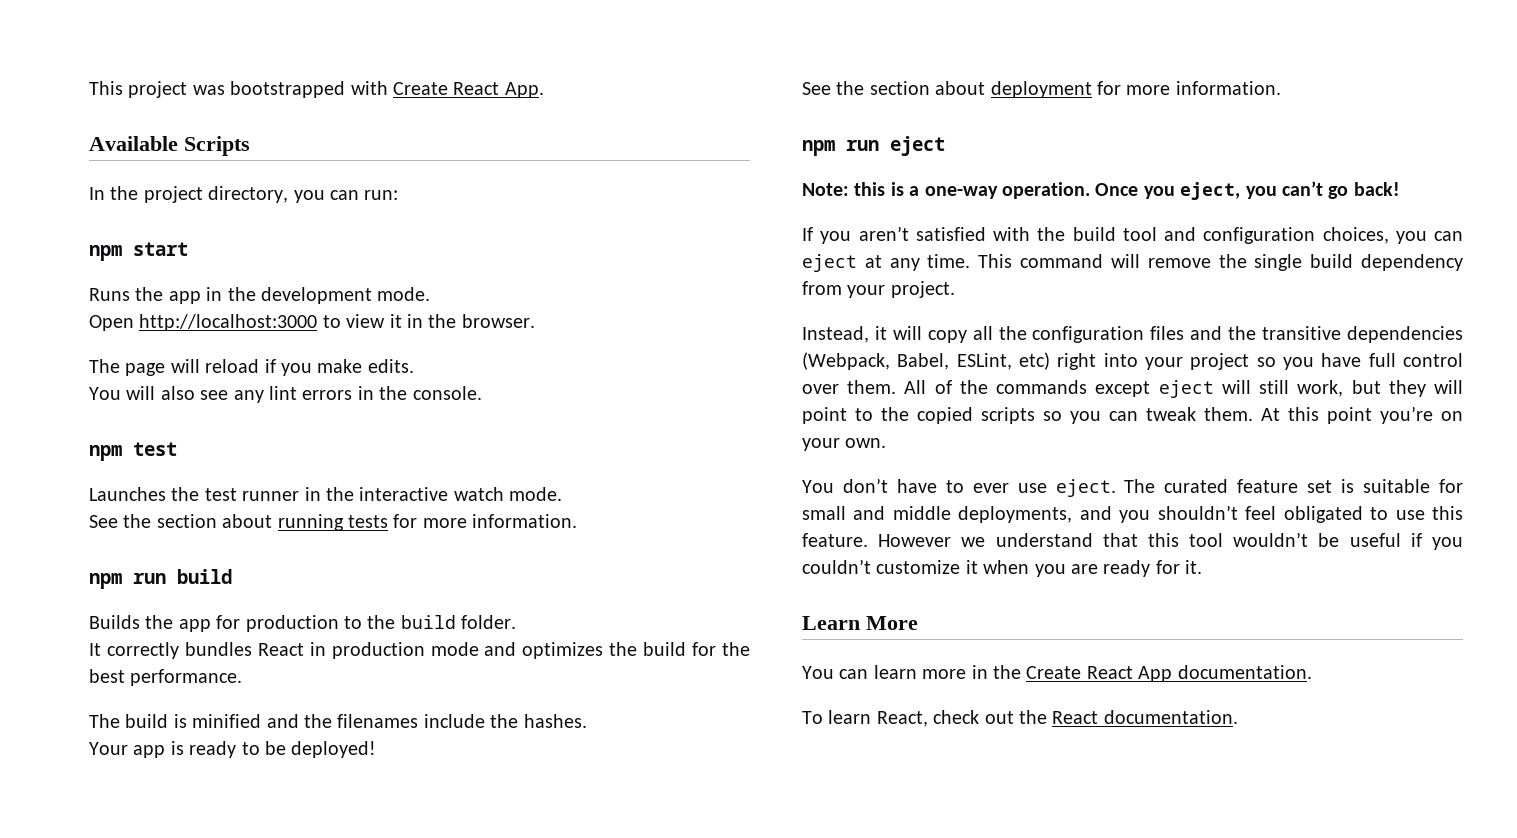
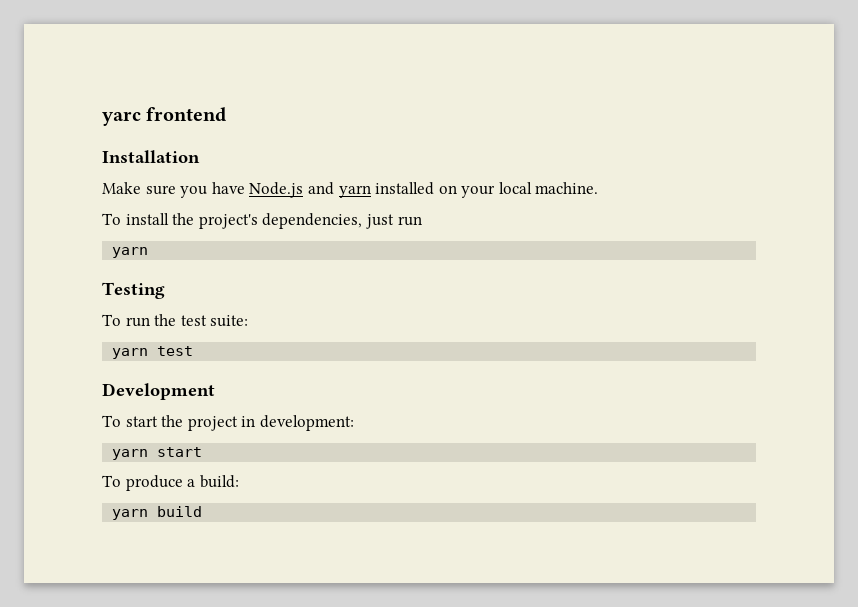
[89,81,544,98] [89,136,250,156] [89,186,399,203] [89,242,188,261] [89,287,431,304] [89,314,535,331] [89,359,414,376] [89,386,482,403] [89,442,177,461] [89,487,563,501] [89,514,578,531] [89,569,232,589] [89,615,517,632] [89,642,750,659] [89,669,243,686] [89,714,587,728] [89,741,377,758] [802,81,1281,98] [802,136,945,156] [802,181,1400,200] [802,226,1463,244] [802,254,1463,272] [802,281,955,298] [802,326,1463,343] [802,352,1463,370] [802,380,1463,398] [802,406,1463,424] [802,438,887,451] [802,478,1463,497] [802,505,1463,523] [802,532,1463,550] [802,559,1203,577] [802,616,918,630] [802,665,1312,682] [802,710,1238,727] This project was bootstrapped with Create React App. // Available Scripts // In the project directory, you can run: // npm start // Runs the app in the development mode. // Open http://localhost:3000 to view it in the browser. // The page will reload if you make edits. // You will also see any lint errors in the console. // npm test // Launches the test runner in the interactive watch mode. // See the section about running tests for more information. // npm run build // Builds the app for production to the build folder. // It correctly bundles React in production mode and optimizes the build for the best performance. // The build is minified and the filenames include the hashes. // Your app is ready to be deployed! // See the section about deployment for more information. // npm run eject // Note: this is a one-way operation. Once you eject, you can’t go back! // If you aren’t satisfied with the build tool and configuration choices, you can eject at any time. This command will remove the single build dependency from your project. // Instead, it will copy all the configuration files and the transitive dependencies (Webpack, Babel, ESLint, etc) right into your project so you have full control over them. All of the commands except eject will still work, but they will point to the copied scripts so you can tweak them. At this point you’re on your own. // You don’t have to ever use eject. The curated feature set is suitable for small and middle deployments, and you shouldn’t feel obligated to use this feature. However we understand that this tool wouldn’t be useful if you couldn’t customize it when you are ready for it. // Learn More // You can learn more in the Create React App documentation. // To learn React, check out the React documentation. -> [102,107,227,126] [102,150,200,163] [102,182,599,198] [102,213,422,229] [112,247,149,258] [102,282,165,299] [102,314,249,327] [112,346,194,359] [102,383,215,400] [102,415,354,431] [112,447,203,460] [102,475,239,491] [112,506,203,520] yarc frontend // Installation // Make sure you have Node.js and yarn installed on your local machine. // To install the project's dependencies, just run // yarn // Testing // To run the test suite: // yarn test // Development // To start the project in development: // yarn start // To produce a build: // yarn build

